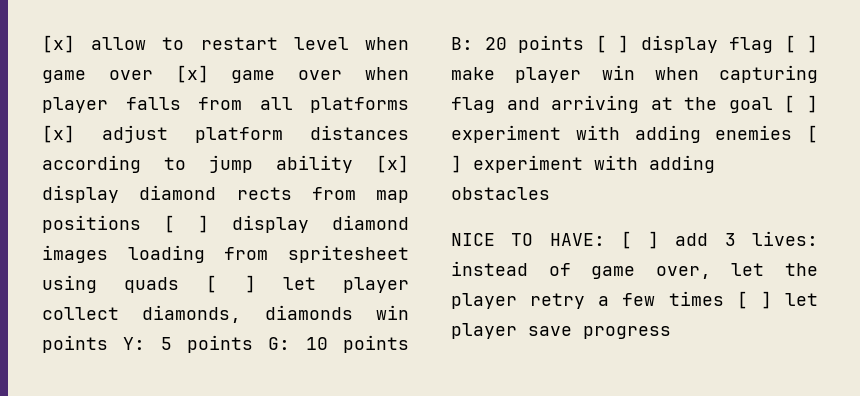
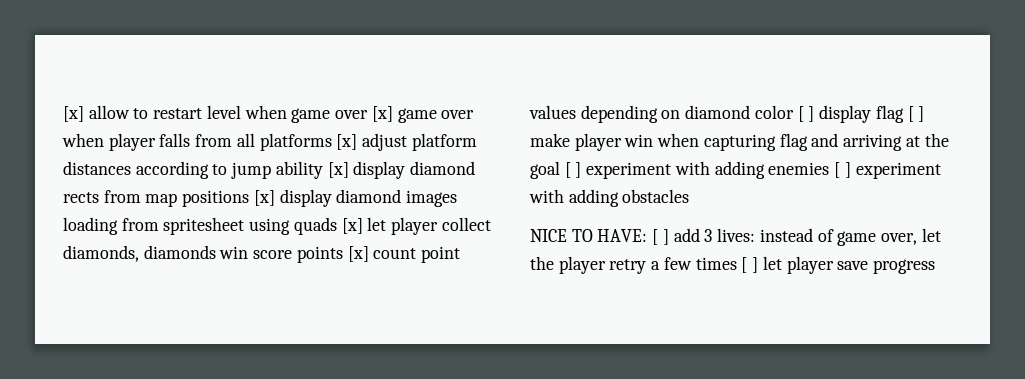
[164,215,209,233] [ ] -> [253,190,275,206] [x]
[206,275,256,293] [ ] -> [341,218,363,234] [x]
[42,335,409,353] [451,35,584,53] points Y: 5 points G: 10 points B: 20 points -> [253,246,461,263] [529,105,794,123] score points [x] count point values depending on diamond color

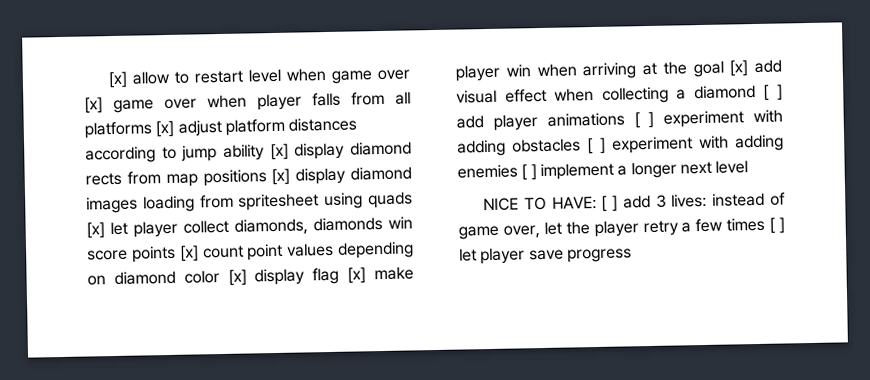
[797,105,925,123] [ ] display flag [ ] -> [227,267,367,286] [x] display flag [x]
[703,133,839,151] capturing flag and -> (577, 70) none
(560, 170) none -> [729,59,782,77] [456,84,783,104] [456,109,783,131] [457,138,582,157] [x] add visual effect when collecting a diamond [ ] add player animations [ ] experiment with adding obstacles
[855,162,941,179] [529,189,690,207] experiment with adding obstacles -> [539,160,749,181] implement a longer next level

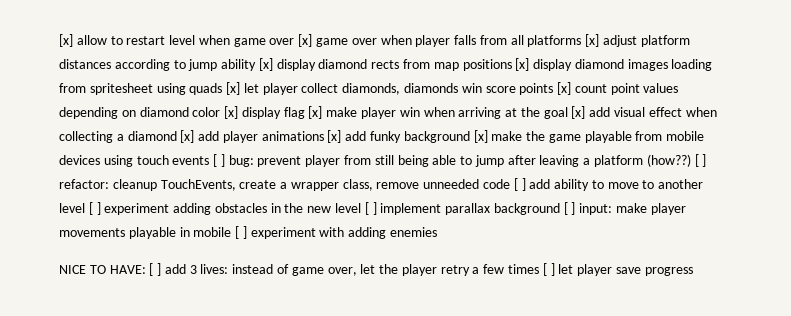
[763,84,783,101] [456,109,783,131] [ ] add player animations [ ] experiment with -> [180,130,705,143] [59,154,707,167] [59,178,704,191] [59,202,170,215] [x] add player animations [x] add funky background [x] make the game playable from mobile devices using touch events [ ] bug: prevent player from still being able to jump after leaving a platform (how??) [ ] refactor: cleanup TouchEvents, create a wrapper class, remove unneeded code [ ] add ability to move to another level [ ] experiment
(582, 145) none -> [270,202,686,215] [59,227,232,239] in the new level [ ] implement parallax background [ ] input: make player movements playable in mobile
[521,160,749,181] [ ] implement a longer next level -> (438, 232) none

